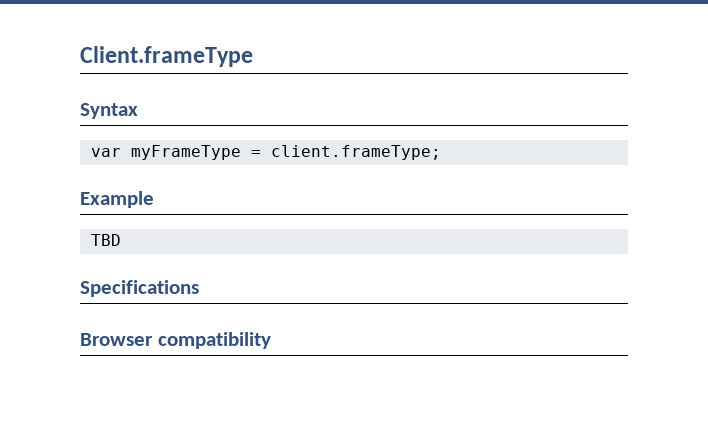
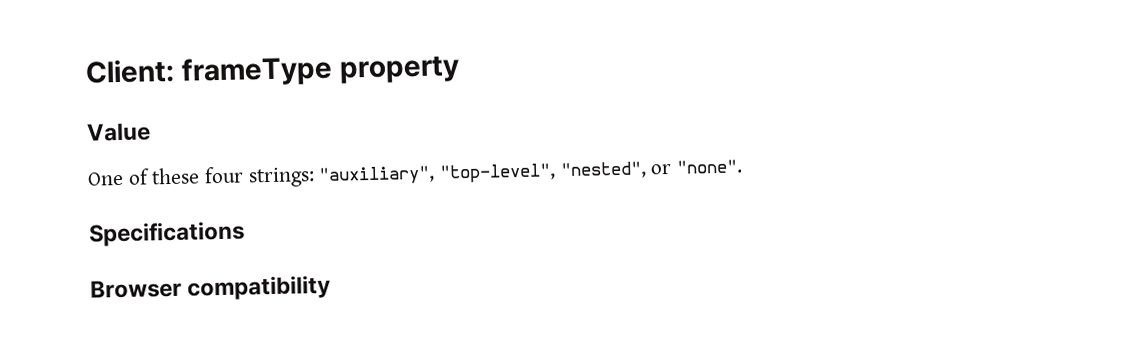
[80,46,253,67] [80,103,138,119] [90,145,441,160] [80,191,154,208] [90,234,121,246] Client.frameType // Syntax // var myFrameType = client.frameType; // Example // TBD -> [85,55,460,87] [86,122,151,142] [87,159,744,188] Client: frameType property // Value // One of these four strings: "auxiliary", "top-level", "nested", or "none".

